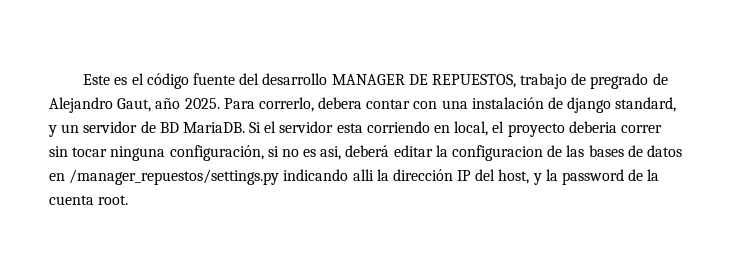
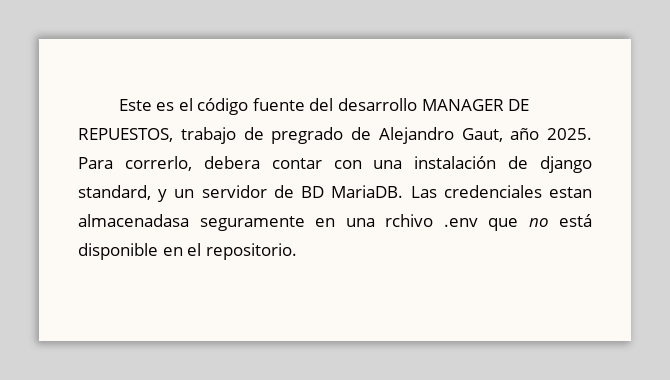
[249,121,662,137] [49,145,682,161] [49,169,660,185] [49,195,129,205] Si el servidor esta corriendo en local, el proyecto deberia correr sin tocar ninguna configuración, si no es asi, deberá editar la configuracion de las bases de datos en /manager_repuestos/settings.py indicando alli la dirección IP del host, y la password de la cuenta root. -> [410,185,592,198] [78,214,592,231] [78,243,297,260] Las credenciales estan almacenadasa seguramente en una rchivo .env que no está disponible en el repositorio.

